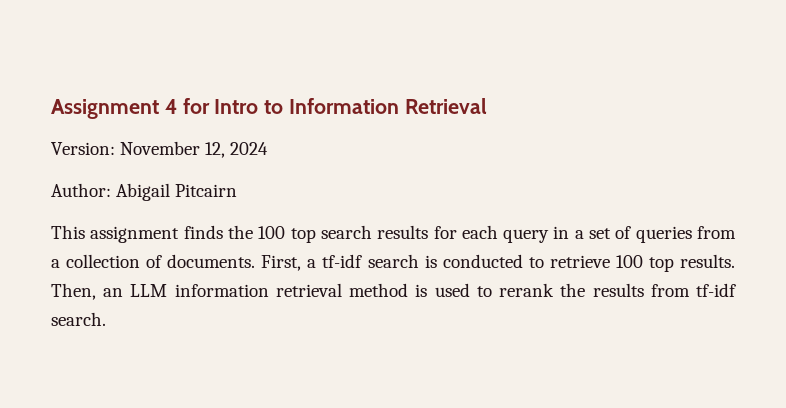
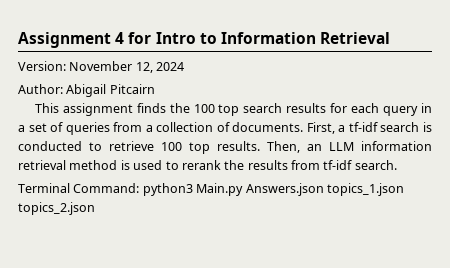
(106, 319) none -> [18,183,404,196] [18,202,95,215] // Terminal Command: python3 Main.py Answers.json topics_1.json topics_2.json

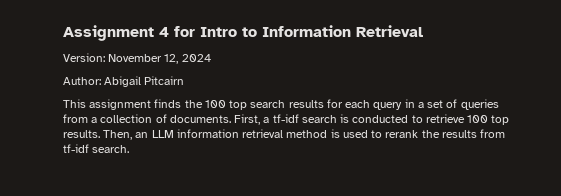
[18,183,404,196] [18,202,95,215] // Terminal Command: python3 Main.py Answers.json topics_1.json topics_2.json -> (130, 149) none

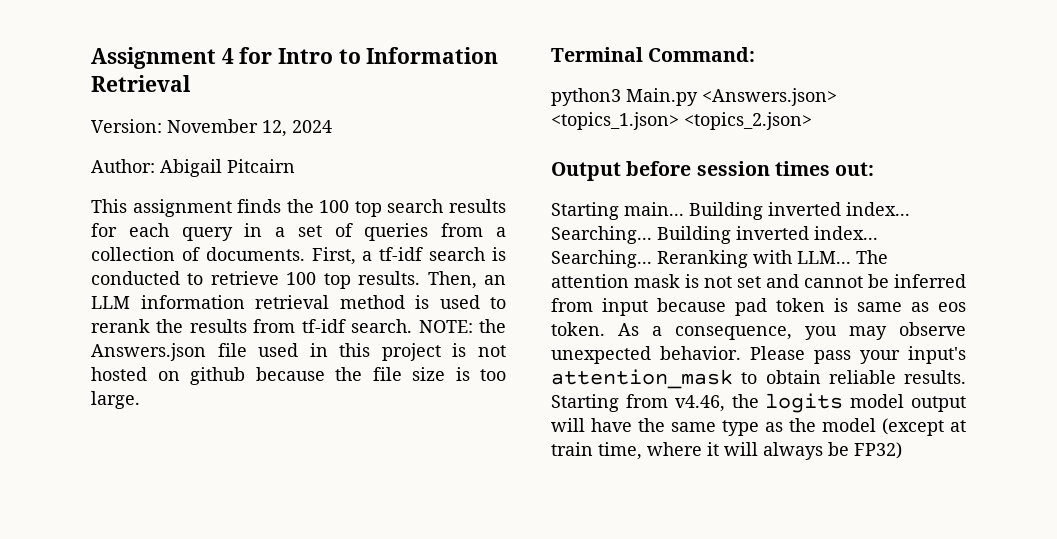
(130, 149) none -> [418,319,506,333] [91,343,506,361] [91,367,506,385] [91,391,140,409] [551,47,756,62] [551,88,837,106] [551,112,812,130] [551,161,875,181] [551,202,910,220] [551,226,878,244] [551,250,888,268] [551,274,966,288] [551,298,966,316] [551,322,966,340] [551,346,966,364] [551,369,966,389] [551,393,966,413] [551,418,966,436] [551,442,902,460] NOTE: the Answers.json file used in this project is not hosted on github because the file size is too large. // Terminal Command: // python3 Main.py <Answers.json> <topics_1.json> <topics_2.json> // Output before session times out: // Starting main... Building inverted index... Searching... Building inverted index... Searching... Reranking with LLM... The attention mask is not set and cannot be inferred from input because pad token is same as eos token. As a consequence, you may observe unexpected behavior. Please pass your input's attention_mask to obtain reliable results. Starting from v4.46, the logits model output will have the same type as the model (except at train time, where it will always be FP32)

